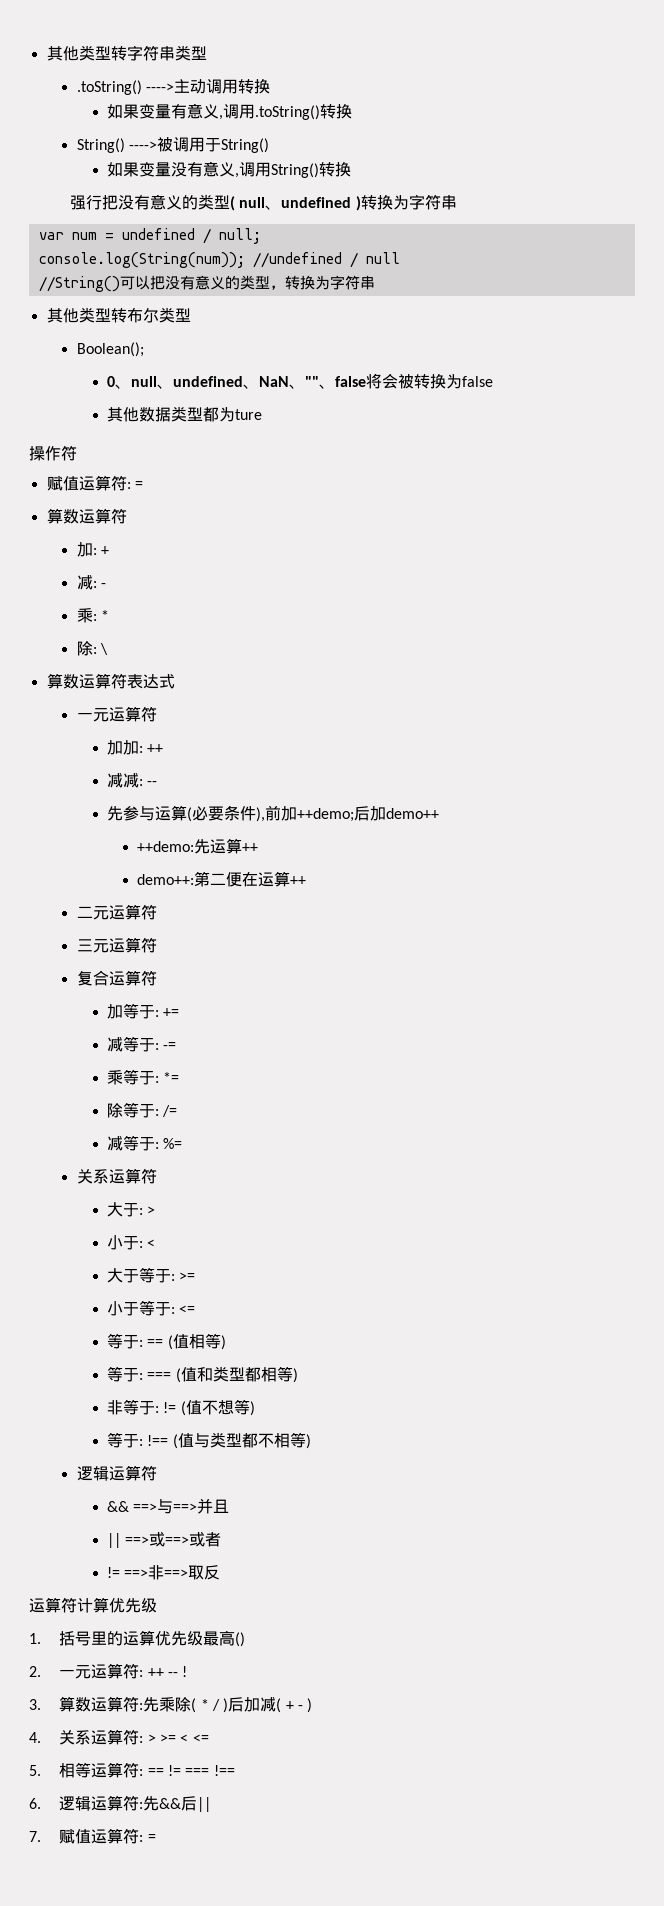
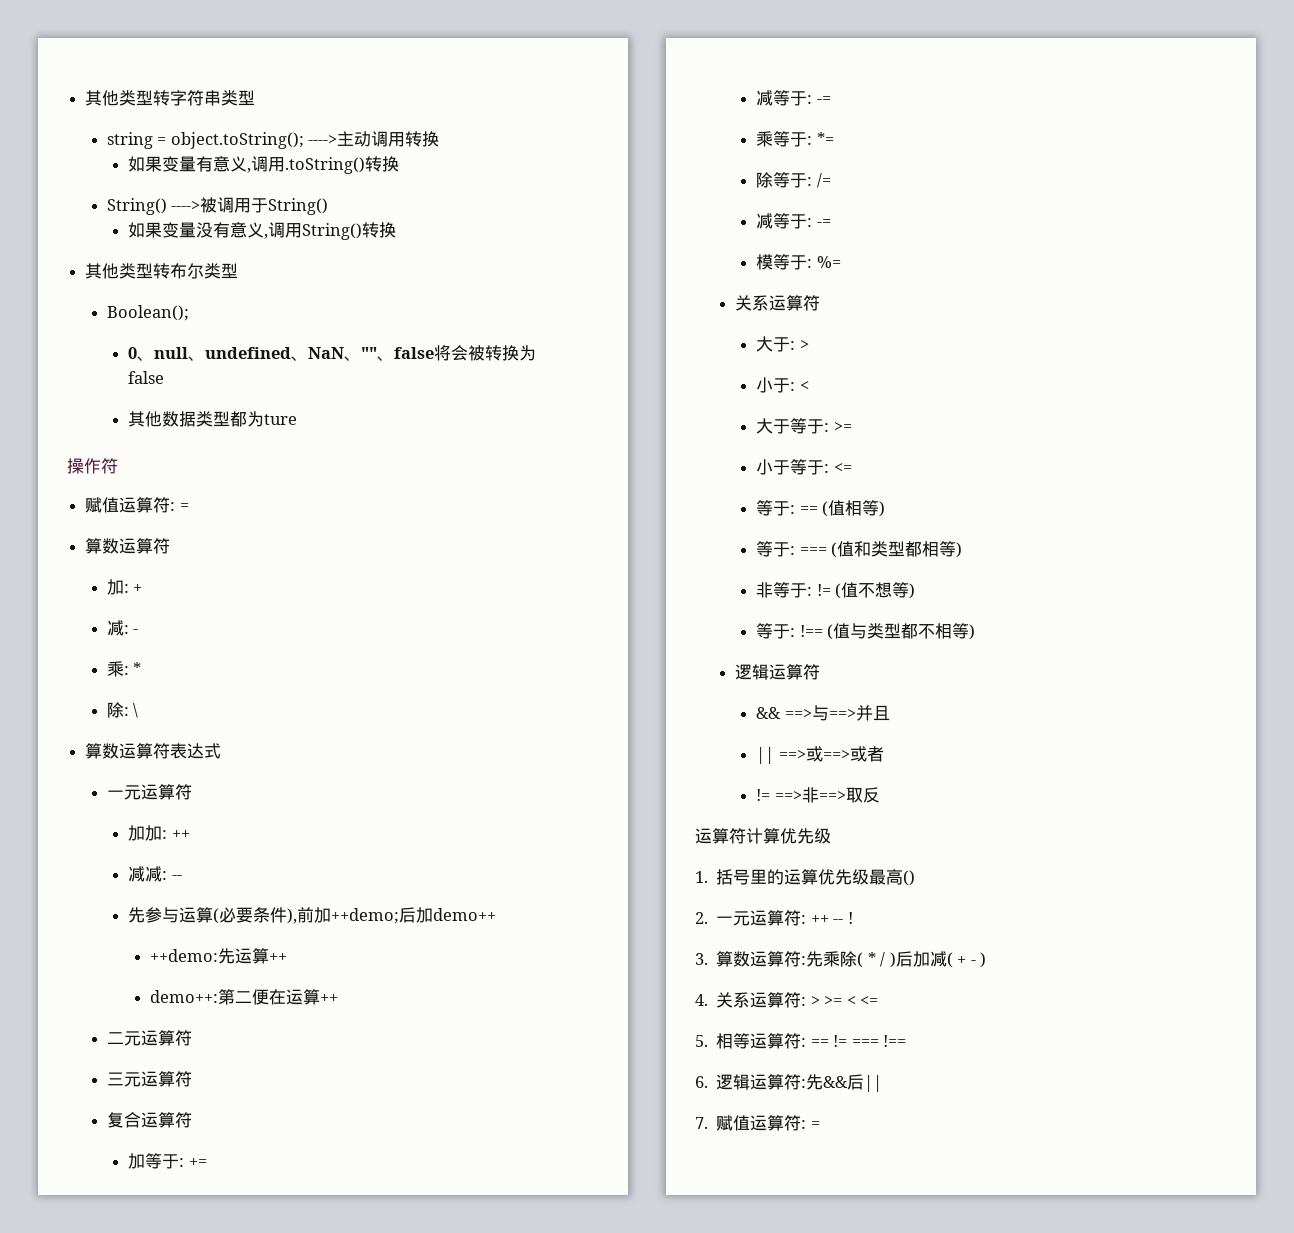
[76,80,142,95] .toString() -> [106,132,304,149] string = object.toString();
[70,194,457,211] [38,228,261,244] [38,252,400,268] [38,275,375,292] // 强行把没有意义的类型( null、undefined )转换为字符串 // var num = undefined / null; // console.log(String(num)); //undefined / null // //String()可以把没有意义的类型，转换为字符串 -> (397, 230) none
(160, 1145) none -> [816,219,831,227] [756,254,813,270] -= // 模等于:

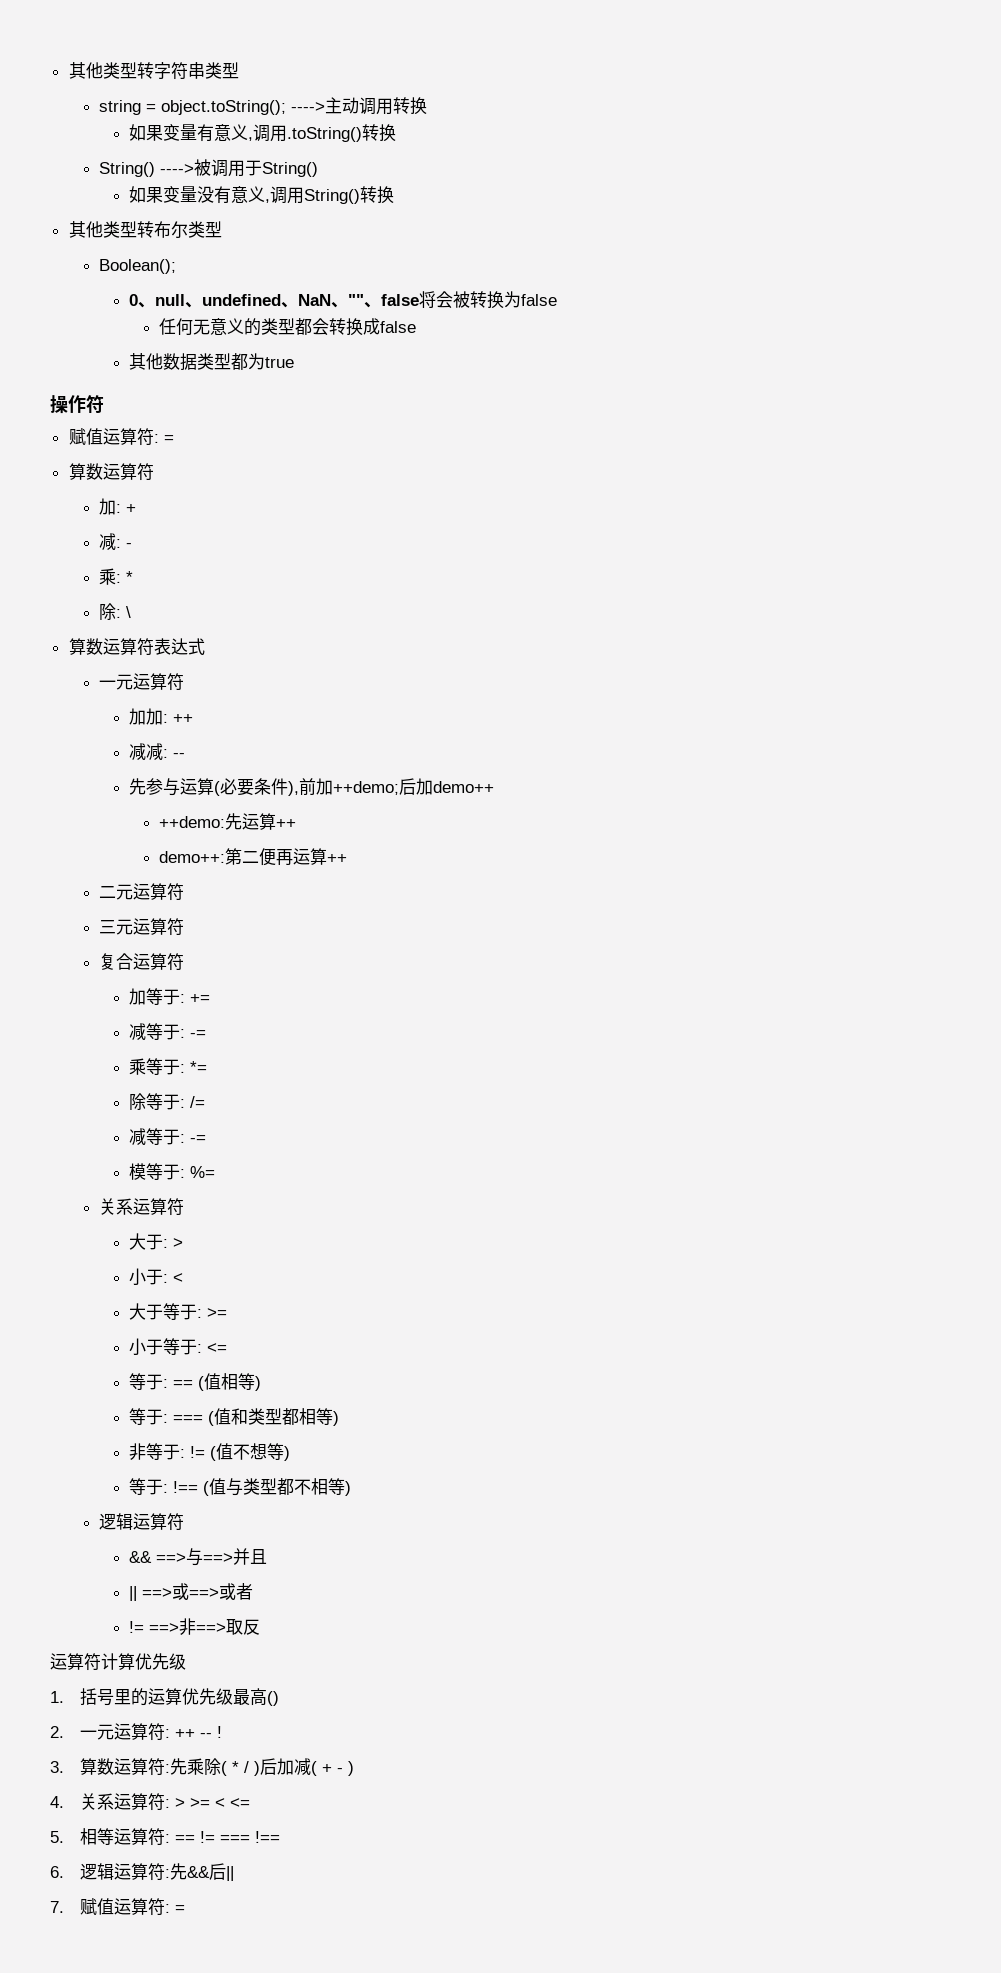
(165, 377) none -> [159,318,417,336] // 任何无意义的类型都会转换成false
[264,414,298,425] ture -> [264,357,294,368] true
[268,989,286,1005] 在 -> [276,849,294,866] 再

